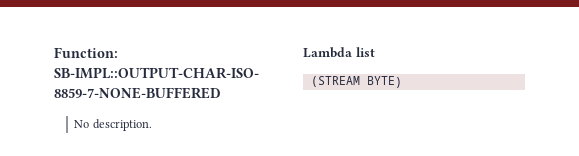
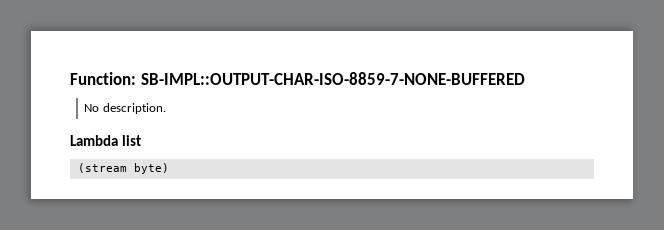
[310,76,402,88] (STREAM BYTE) -> [77,163,169,174] (stream byte)

